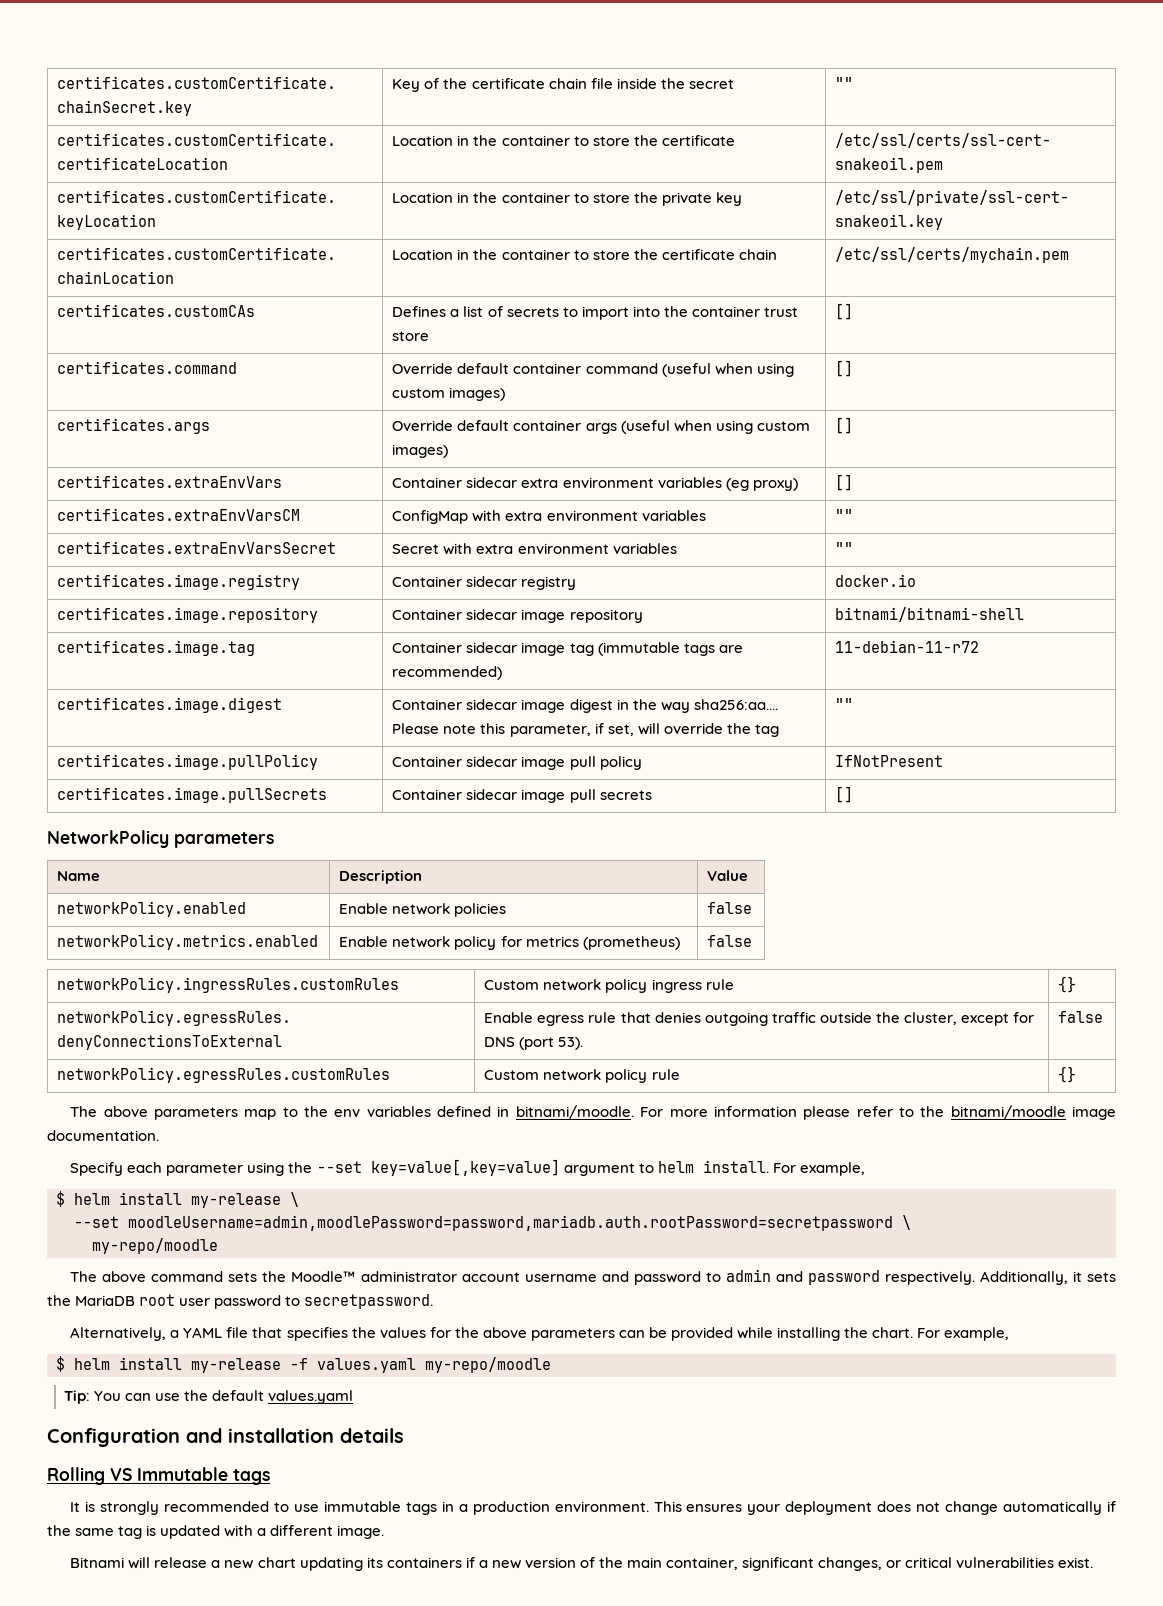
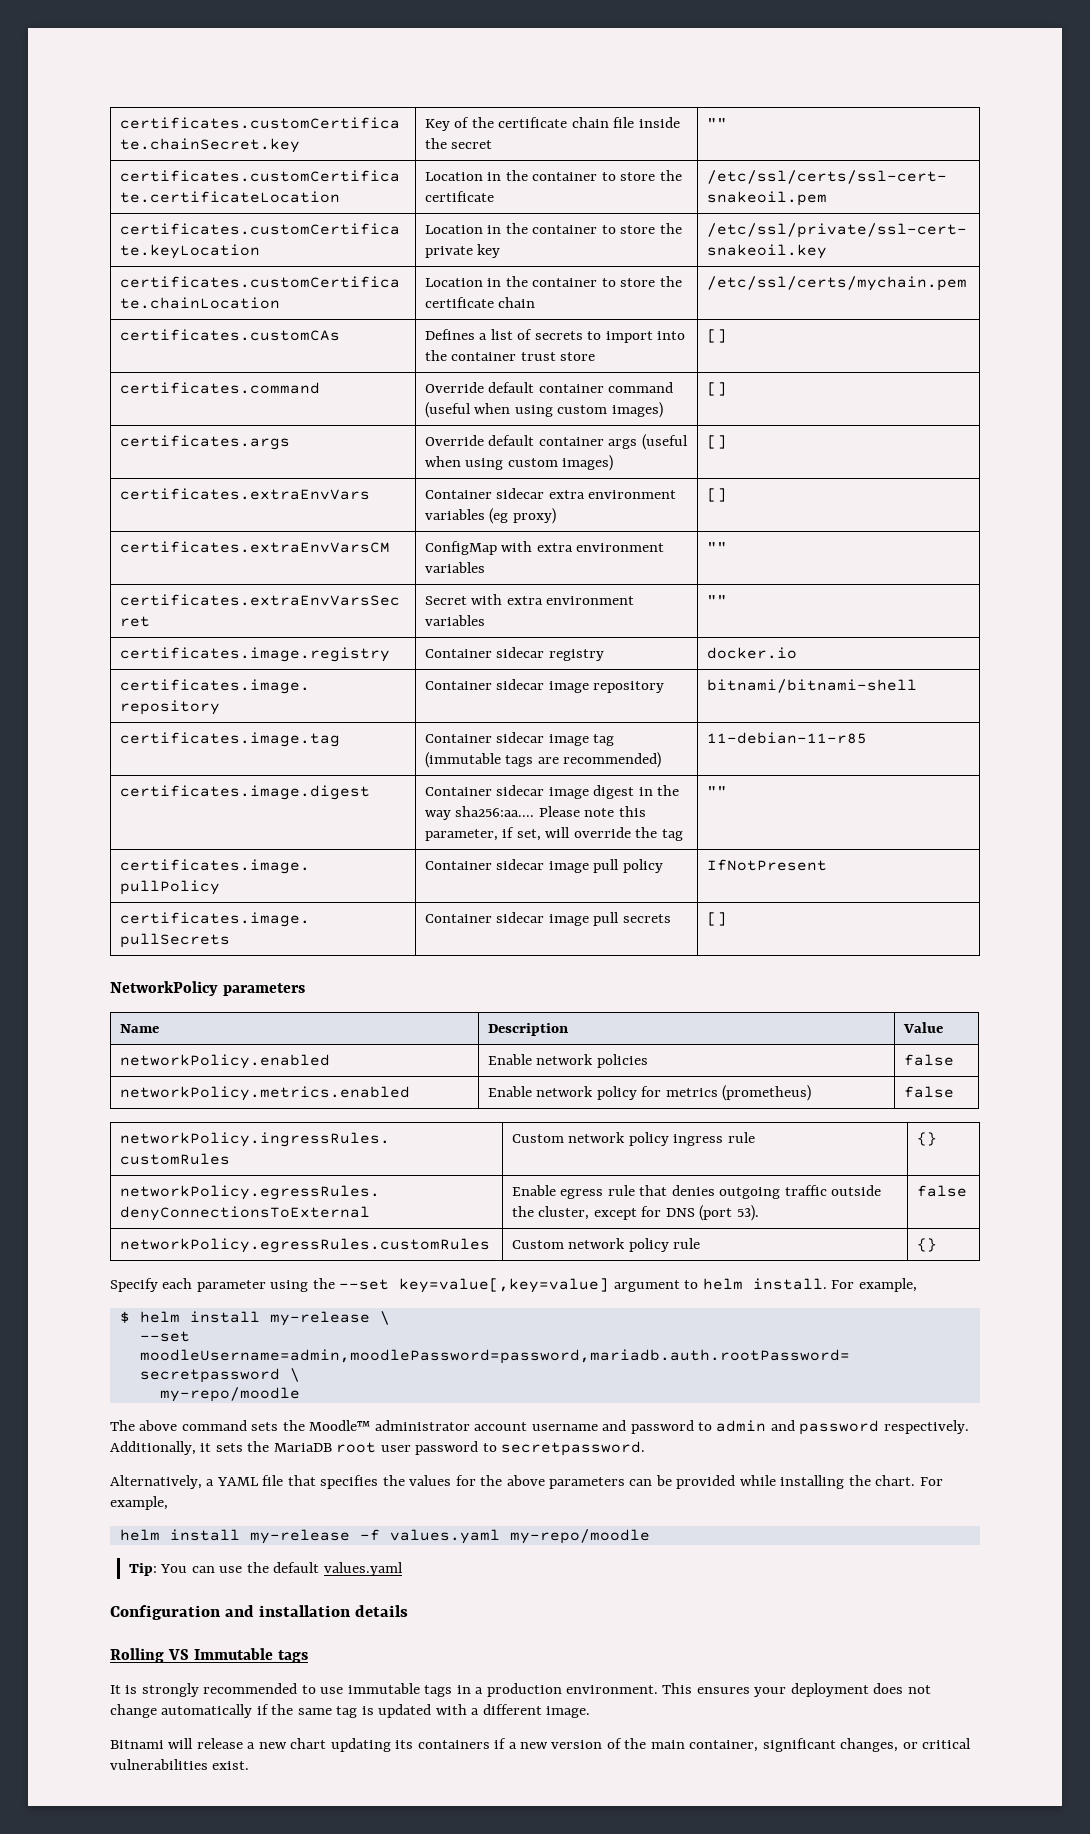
[835,640,980,653] 11-debian-11-r72 -> [707,732,868,744] 11-debian-11-r85
[70,1105,1117,1120] [47,1130,159,1141] // The above parameters map to the env variables defined in bitnami/moodle. For more information please refer to the bitnami/moodle image documentation. -> (938, 1245) none
[56,1356,65,1372] $ -> (168, 1503) none

